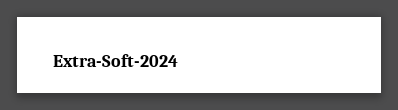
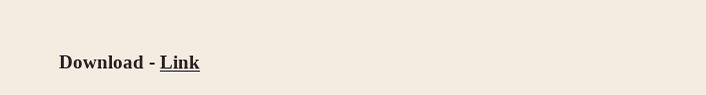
[53,54,178,67] Extra-Soft-2024 -> [58,55,201,69] Download - Link

